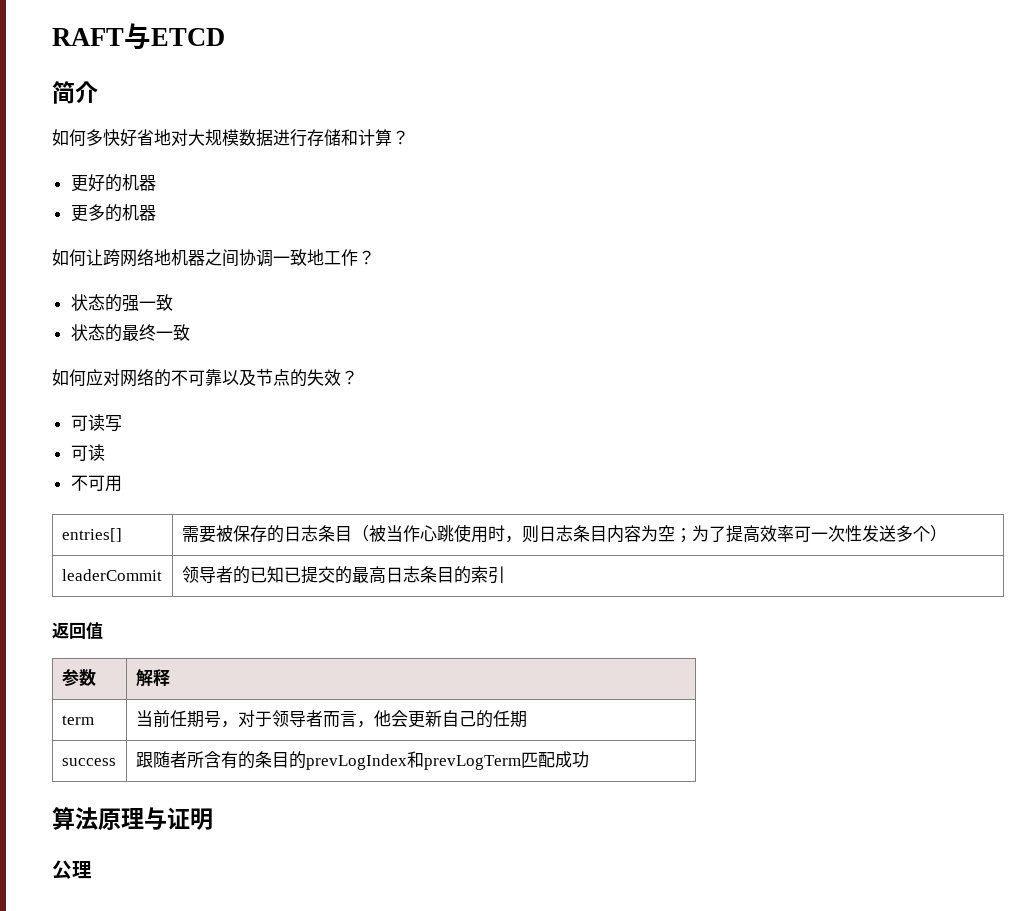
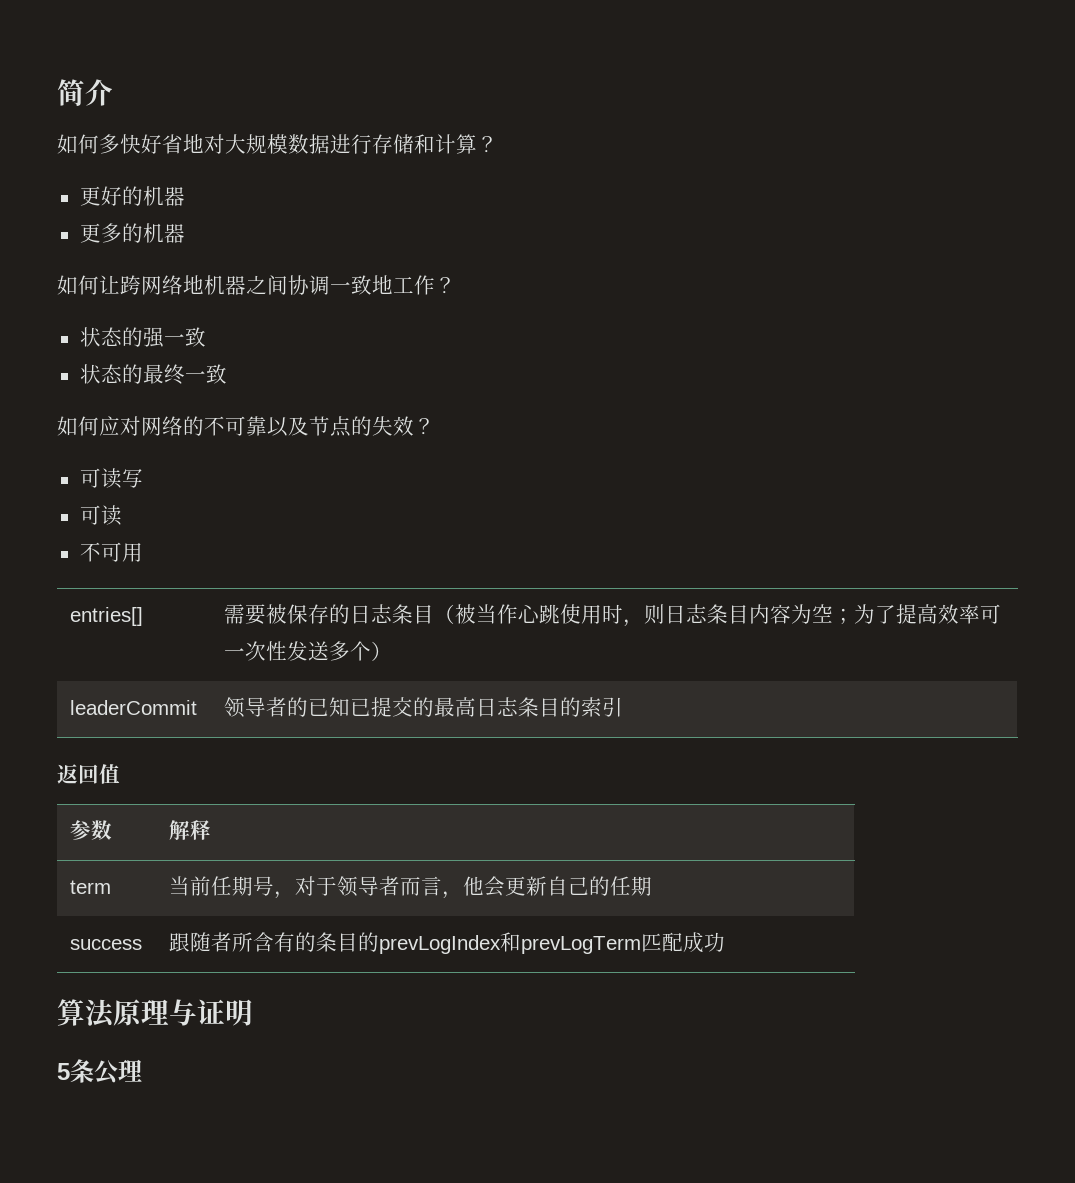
[52,23,225,50] RAFT与ETCD // -> (57, 92) none
(213, 819) none -> [57,1059,94,1083] 5条

